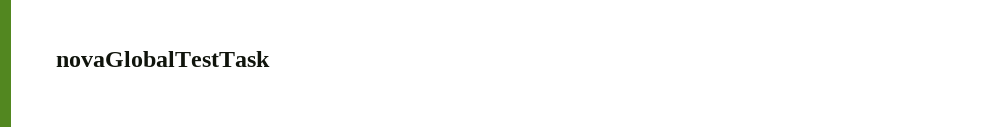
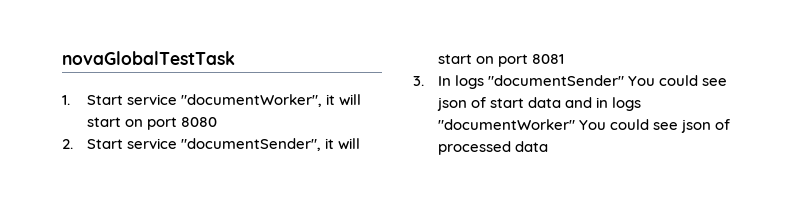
(270, 59) none -> [62,94,361,107] [86,117,217,130] [62,138,360,151] [437,54,564,67] [413,75,727,89] [436,97,641,111] [437,119,730,133] [437,141,548,155] // 1. Start service "documentWorker", it will start on port 8080 // 2. Start service "documentSender", it will start on port 8081 // 3. In logs "documentSender" You could see json of start data and in logs "documentWorker" You could see json of processed data

